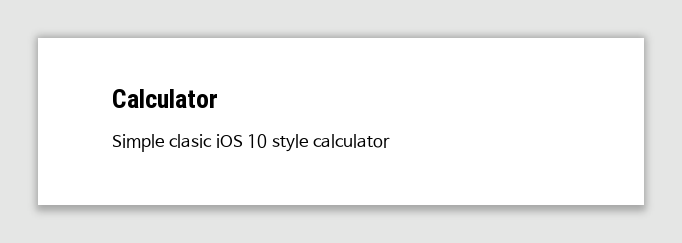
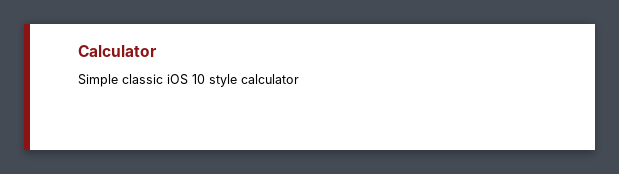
[169,134,213,148] clasic -> [122,74,163,84] classic

